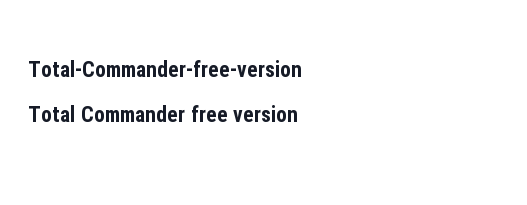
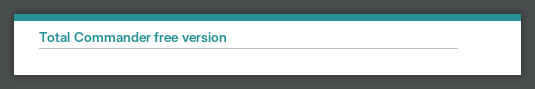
[28,60,302,77] Total-Commander-free-version // -> (39, 37) none

